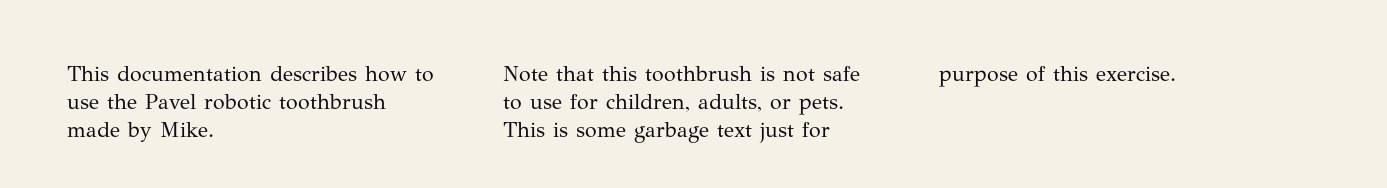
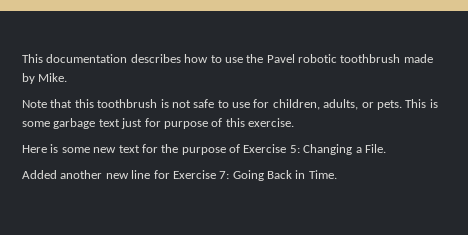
(1176, 73) none -> [22,144,386,155] [22,170,337,181] // Here is some new text for the purpose of Exercise 5: Changing a File. // Added another new line for Exercise 7: Going Back in Time.

